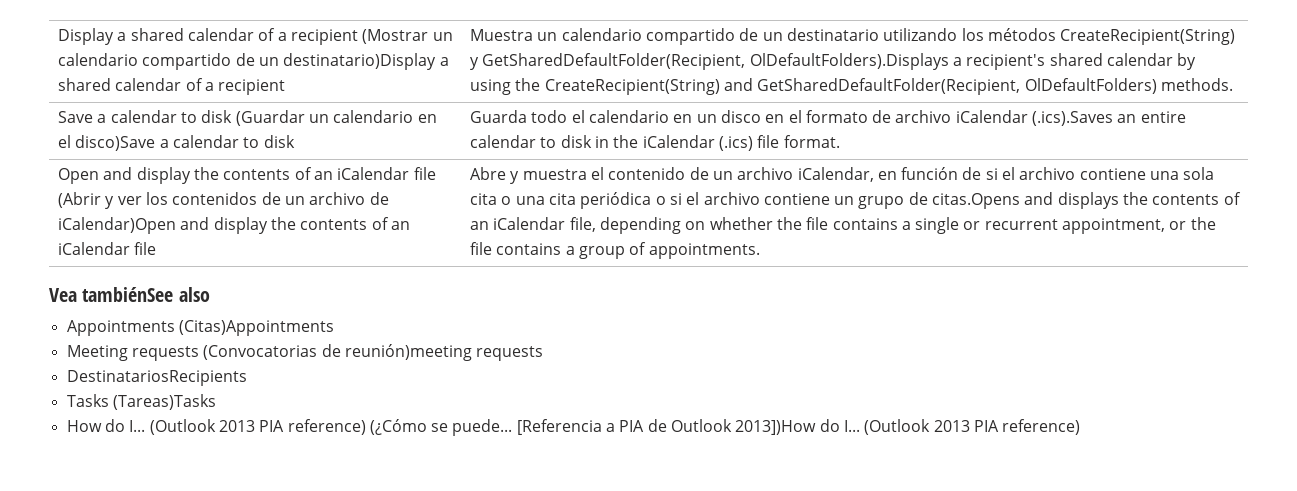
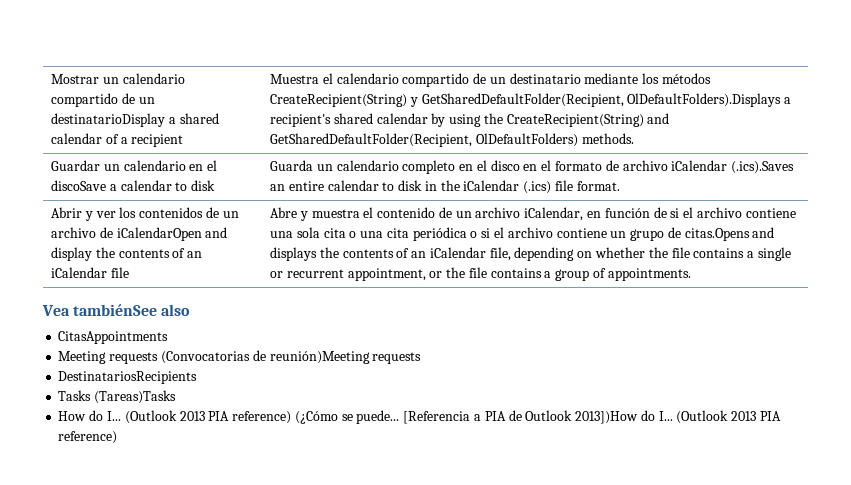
[57,28,453,45] [57,53,437,70] Display a shared calendar of a recipient (Mostrar un calendario compartido de un destinatario)Display -> [50,73,185,84] [50,93,155,107] [50,113,165,127] Mostrar un calendario compartido de un destinatarioDisplay
[537,32,558,41] un -> [322,73,333,84] el
[883,28,958,41] utilizando -> [584,73,639,84] mediante
[57,110,305,126] Save a calendar to disk (Guardar -> [50,160,100,171] Guardar
[75,135,156,151] disco)Save -> [50,180,106,191] discoSave
[531,110,717,123] todo el calendario en un -> [316,160,487,174] un calendario completo en el
[57,167,436,184] [57,192,101,208] Open and display the contents of an iCalendar file (Abrir -> [50,207,82,218] Abrir
[57,217,176,234] iCalendar)Open -> [116,227,202,241] iCalendarOpen
[66,320,334,336] Appointments (Citas)Appointments -> [58,331,169,344] CitasAppointments
[344,344,472,361] reunión)meeting -> [269,351,370,364] reunión)Meeting

